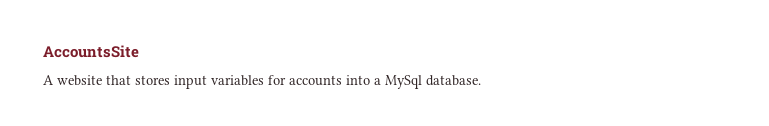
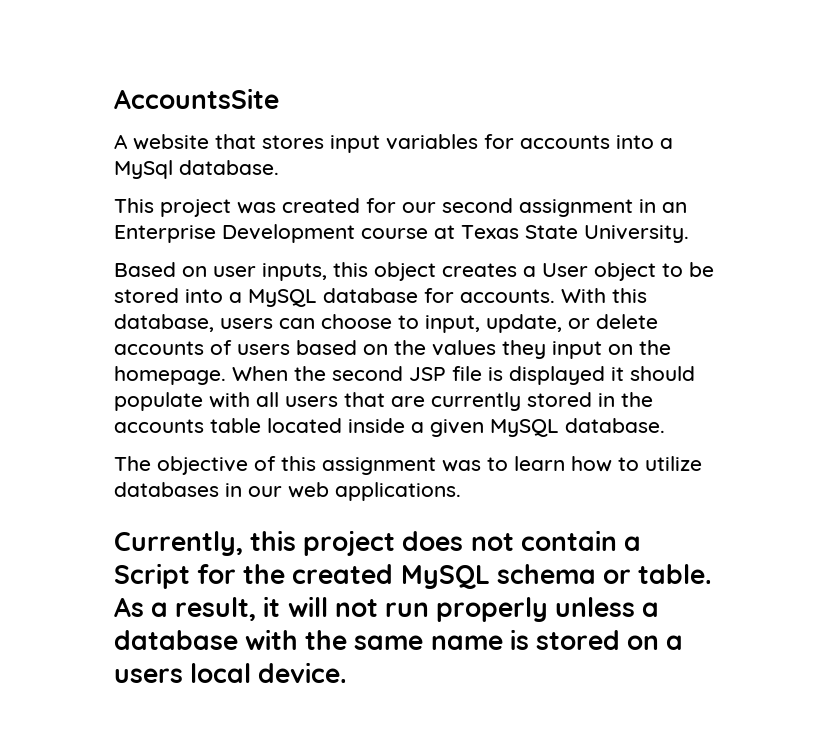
(481, 80) none -> [114,198,687,217] [114,224,689,243] [114,262,714,281] [114,288,647,307] [114,314,658,333] [114,340,671,359] [114,366,695,385] [114,392,653,411] [114,418,665,437] [114,456,702,475] [114,482,461,501] [114,530,641,556] [114,563,713,589] [114,596,660,622] [114,629,684,650] [114,662,348,683] // This project was created for our second assignment in an Enterprise Development course at Texas State University. // Based on user inputs, this object creates a User object to be stored into a MySQL database for accounts. With this database, users can choose to input, update, or delete accounts of users based on the values they input on the homepage. When the second JSP file is displayed it should populate with all users that are currently stored in the accounts table located inside a given MySQL database. // The objective of this assignment was to learn how to utilize databases in our web applications. // Currently, this project does not contain a Script for the created MySQL schema or table. As a result, it will not run properly unless a database with the same name is stored on a users local device.

